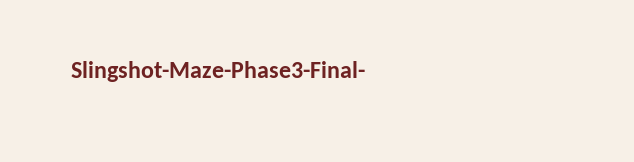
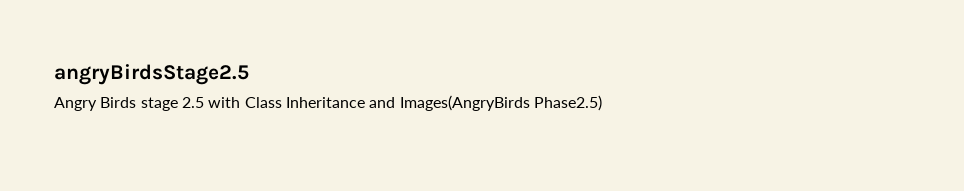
[71,61,365,82] Slingshot-Maze-Phase3-Final- -> [54,64,249,85] [54,95,602,111] angryBirdsStage2.5 // Angry Birds stage 2.5 with Class Inheritance and Images(AngryBirds Phase2.5)

